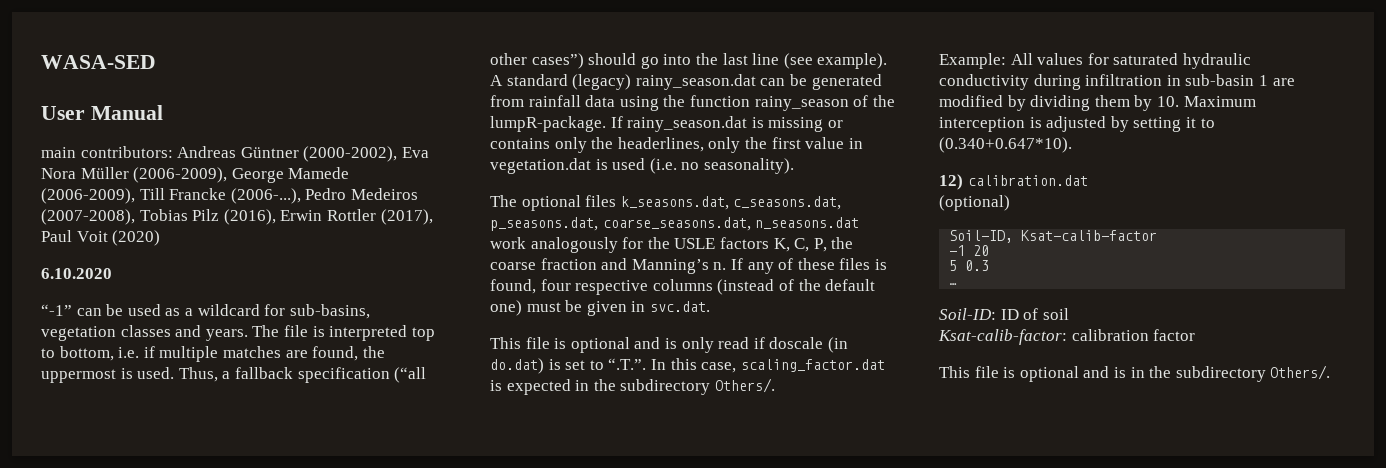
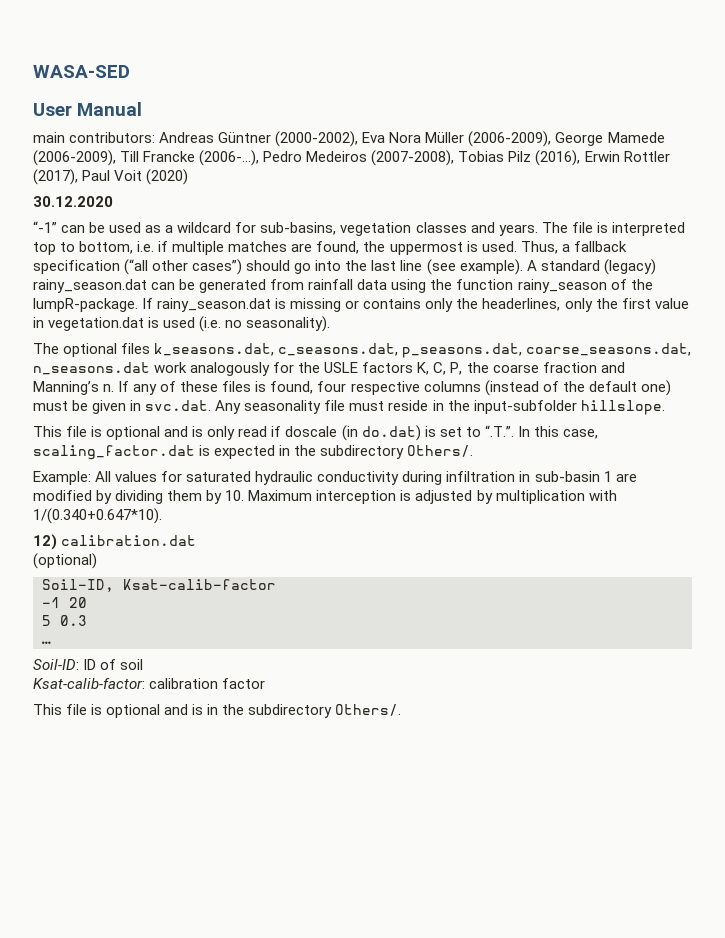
[41,268,112,279] 6.10.2020 -> [33,196,113,207] 30.12.2020
(710, 306) none -> [215,400,665,415] Any seasonality file must reside in the input-subfolder hillslope.
[1133,117,1215,132] [939,137,1072,153] setting it to (0.340+0.647*10). -> [495,490,617,504] [33,508,162,524] multiplication with 1/(0.340+0.647*10).

